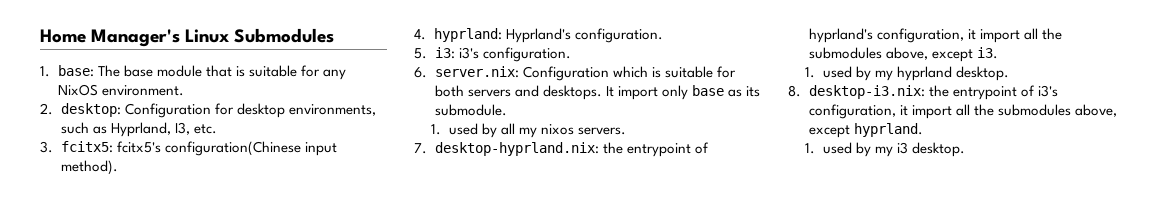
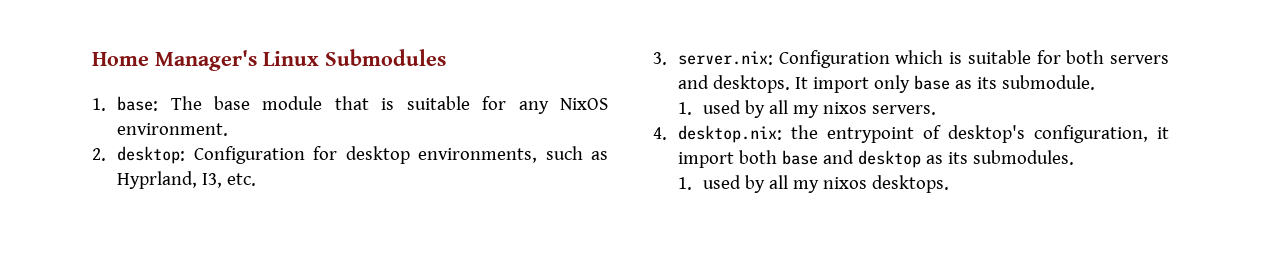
[60,141,337,156] [60,160,118,175] [414,28,663,43] [414,47,571,62] [414,67,427,78] fcitx5: fcitx5's configuration(Chinese input method). // 4. hyprland: Hyprland's configuration. // 5. i3: i3's configuration. // 6. -> (667, 58) none
[414,142,709,157] [808,28,1062,43] [808,47,998,62] [805,66,1010,81] [788,85,1058,100] [808,104,1117,119] [808,123,923,138] [805,142,966,157] 7. desktop-hyprland.nix: the entrypoint of hyprland's configuration, it import all the submodules above, except i3. // 1. used by my hyprland desktop. // 8. desktop-i3.nix: the entrypoint of i3's configuration, it import all the submodules above, except hyprland. // 1. used by my i3 desktop. -> [653,125,1169,143] [678,150,1075,168] [678,175,950,193] 4. desktop.nix: the entrypoint of desktop's configuration, it import both base and desktop as its submodules. // 1. used by all my nixos desktops.

